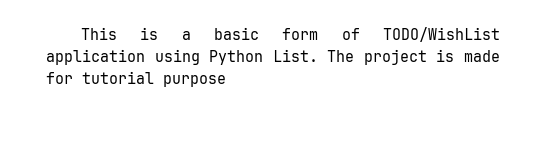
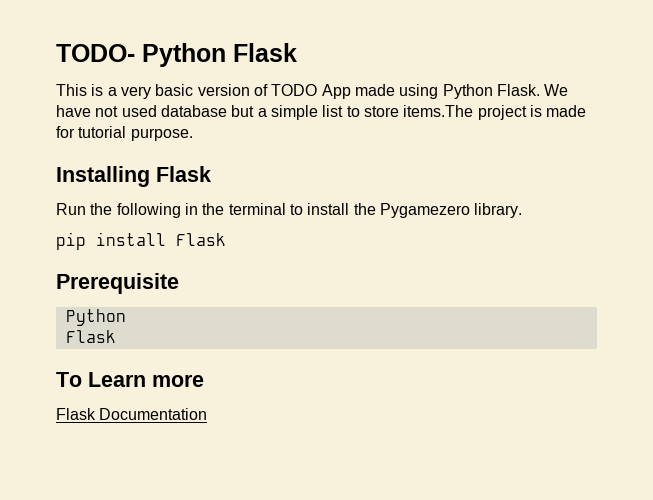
[80,27,500,42] [46,49,355,65] This is a basic form of TODO/WishList application using Python List. The -> [56,43,297,67] [56,84,569,99] [56,105,474,120] TODO- Python Flask // This is a very basic version of TODO App made using Python Flask. We have not used database but a simple list to store items.The
[163,75,226,87] purpose -> [130,128,193,141] [56,166,211,187] [56,203,523,218] [56,232,226,250] [56,273,179,294] [65,309,126,326] [65,330,116,343] [56,372,204,387] [56,408,208,420] purpose. // Installing Flask // Run the following in the terminal to install the Pygamezero library. // pip install Flask // Prerequisite // Python // Flask // To Learn more // Flask Documentation

